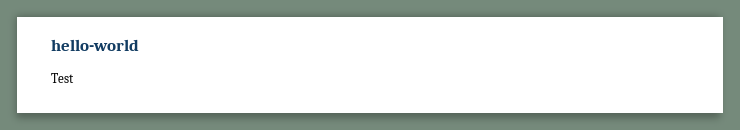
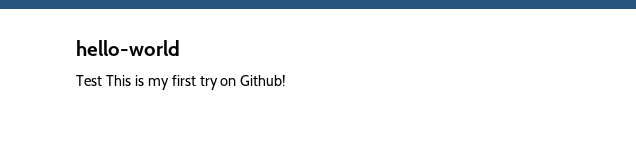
(74, 78) none -> [105,75,287,90] This is my first try on Github!

